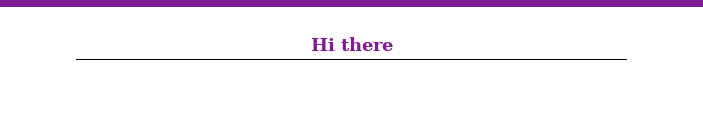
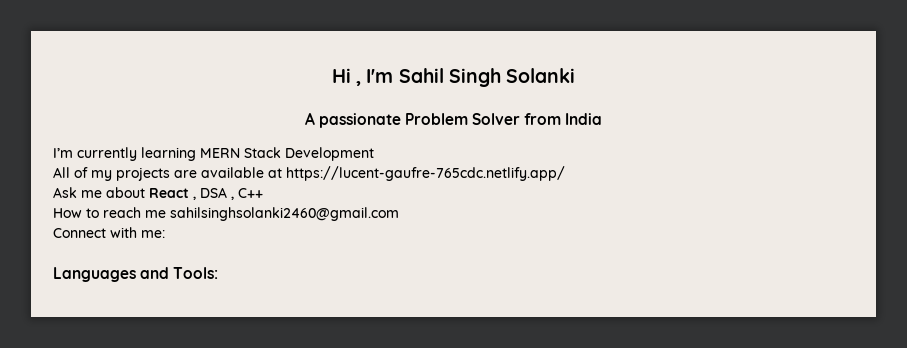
[340,37,393,51] there -> [356,68,576,87] [304,112,603,128] [53,147,374,161] [53,166,565,181] [53,187,263,200] [53,207,399,221] [53,227,165,238] [53,267,219,282] , I'm Sahil Singh Solanki // A passionate Problem Solver from India // I’m currently learning MERN Stack Development // All of my projects are available at https://lucent-gaufre-765cdc.netlify.app/ // Ask me about React , DSA , C++ // How to reach me sahilsinghsolanki2460@gmail.com // Connect with me: // Languages and Tools:

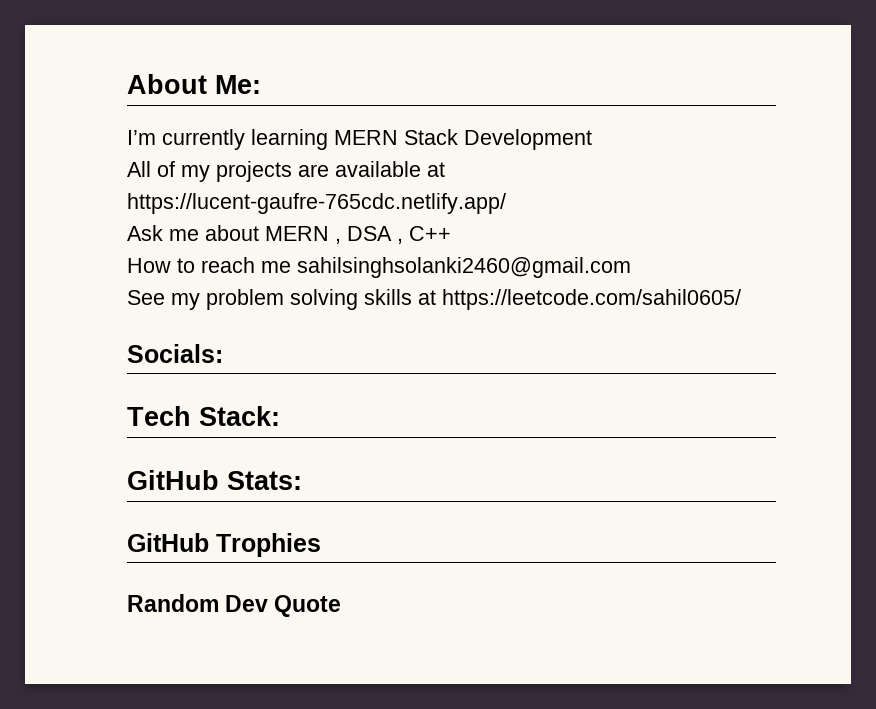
[331,68,576,87] [304,112,603,128] Hi , I'm Sahil Singh Solanki // A passionate Problem Solver from India -> [127,74,261,94] About Me:
[149,188,189,198] React -> [265,226,329,241] MERN
[53,227,165,238] [53,267,219,282] Connect with me: // Languages and Tools: -> [127,289,741,310] [127,344,223,363] [127,406,280,426] [127,470,302,490] [127,533,321,557] [127,594,342,617] See my problem solving skills at https://leetcode.com/sahil0605/ // Socials: // Tech Stack: // GitHub Stats: // GitHub Trophies // Random Dev Quote

